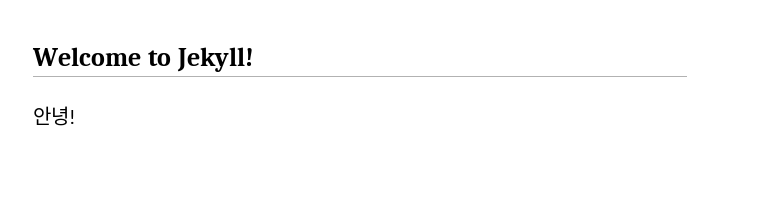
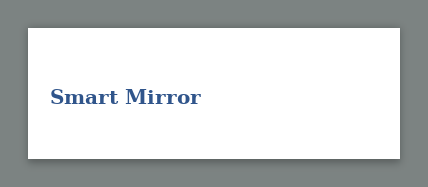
[32,47,255,72] [33,106,76,126] Welcome to Jekyll! // 안녕! -> [50,89,201,104] Smart Mirror

